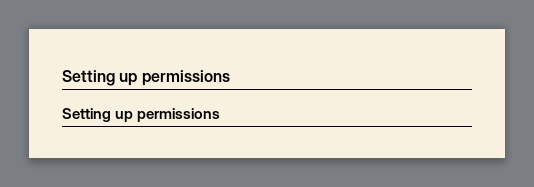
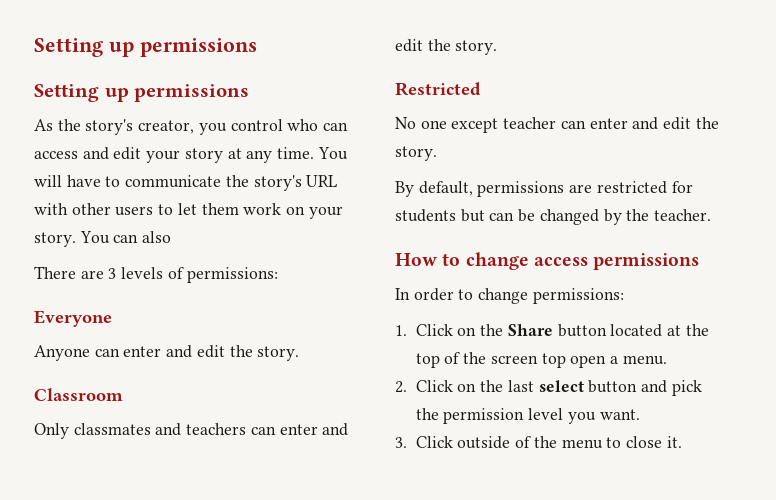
(221, 115) none -> [34,119,349,135] [34,147,348,163] [34,175,338,191] [34,203,343,219] [34,231,172,247] [34,266,278,283] [34,310,112,327] [34,345,300,361] [34,388,123,401] [34,423,349,439] [395,39,498,55] [395,82,481,96] [395,117,719,133] [395,146,437,161] [395,181,693,197] [395,209,712,225] [395,252,700,270] [395,288,624,304] [395,324,709,337] [415,352,667,368] [395,380,702,396] [415,408,640,424] [395,436,682,449] // As the story's creator, you control who can access and edit your story at any time. You will have to communicate the story's URL with other users to let them work on your story. You can also // There are 3 levels of permissions: // Everyone // Anyone can enter and edit the story. // Classroom // Only classmates and teachers can enter and edit the story. // Restricted // No one except teacher can enter and edit the story. // By default, permissions are restricted for students but can be changed by the teacher. // How to change access permissions // In order to change permissions: // 1. Click on the Share button located at the top of the screen top open a menu. // 2. Click on the last select button and pick the permission level you want. // 3. Click outside of the menu to close it.

